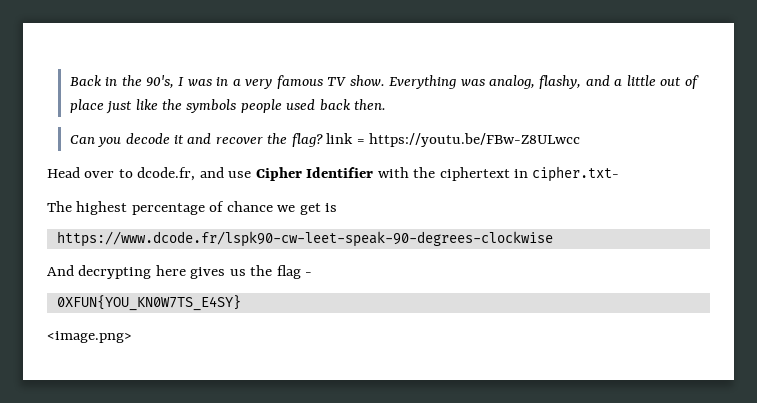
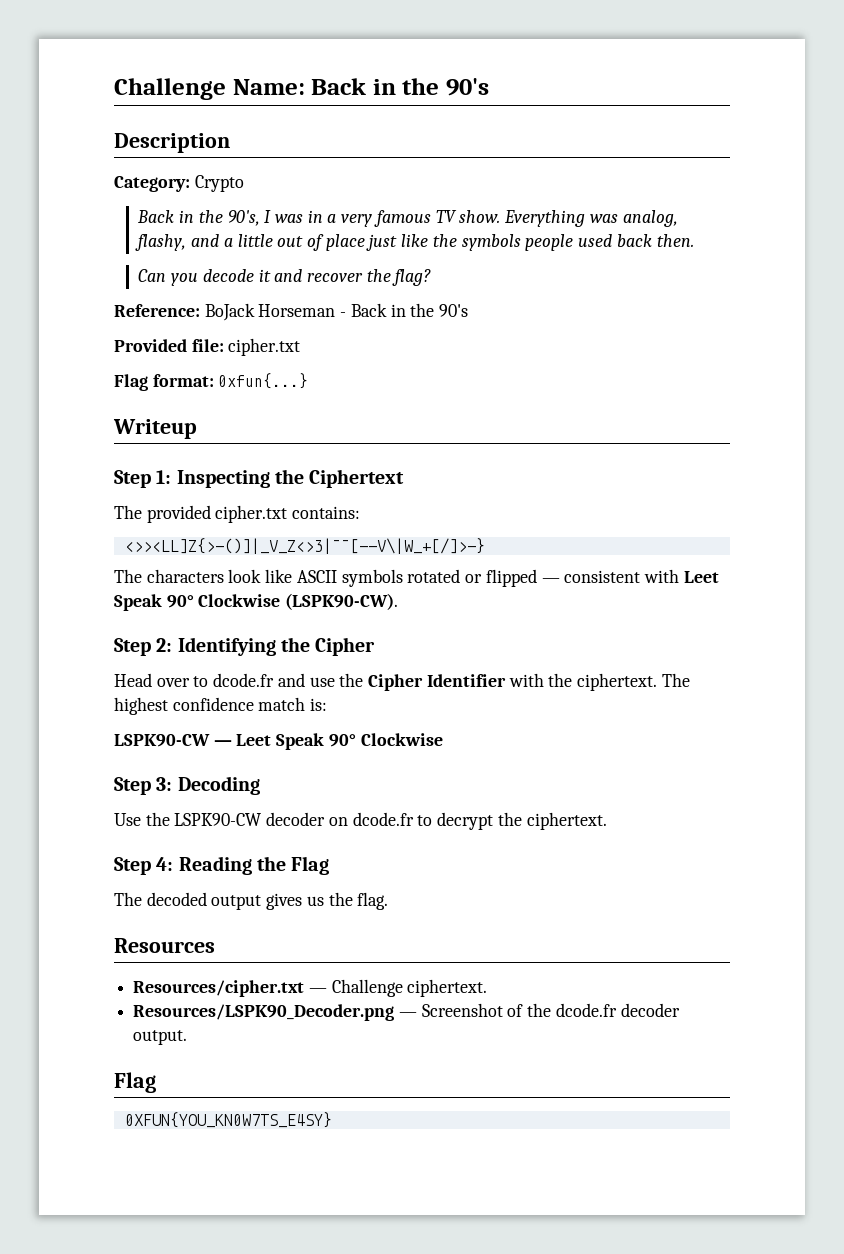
(69, 80) none -> [114,78,490,100] [114,133,230,153] [114,175,244,192] Challenge Name: Back in the 90's // Description // Category: Crypto //
[326,133,581,147] link = https://youtu.be/FBw-Z8ULwcc -> [114,303,469,321] [114,338,301,356] [114,373,309,391] [113,419,197,439] [114,469,405,488] [114,505,361,523] [124,538,485,554] [114,569,719,587] [114,593,399,611] [114,637,376,656] // Reference: BoJack Horseman - Back in the 90's // Provided file: cipher.txt // Flag format: 0xfun{...} // Writeup // Step 1: Inspecting the Ciphertext // The provided cipher.txt contains: // <>><LL]Z{>-()]|_V_Z<>3|¯¯[--V\|W_+[/]>-} // The characters look like ASCII symbols rotated or flipped — consistent with Leet Speak 90° Clockwise (LSPK90-CW). // Step 2: Identifying the Cipher
[137,167,196,181] dcode.fr, -> [213,673,275,687] dcode.fr
(252, 174) none -> [339,673,364,687] the
[439,166,620,182] [47,201,338,215] [56,231,553,247] [47,265,313,279] ciphertext in cipher.txt- // The highest percentage of chance we get is // https://www.dcode.fr/lspk90-cw-leet-speak-90-degrees-clockwise // And decrypting here gives us the flag - -> [576,673,690,691] [114,697,328,715] [114,733,443,750] [114,776,260,795] [114,812,607,830] [114,856,330,875] [114,892,389,910] [114,938,215,953] [133,979,488,997] [133,1003,680,1021] [133,1030,188,1045] [114,1072,156,1093] ciphertext. The highest confidence match is: // LSPK90-CW — Leet Speak 90° Clockwise // Step 3: Decoding // Use the LSPK90-CW decoder on dcode.fr to decrypt the ciphertext. // Step 4: Reading the Flag // The decoded output gives us the flag. // Resources // Resources/cipher.txt — Challenge ciphertext. // Resources/LSPK90_Decoder.png — Screenshot of the dcode.fr decoder output. // Flag
[47,331,132,343] // <image.png> -> (332, 1120) none

